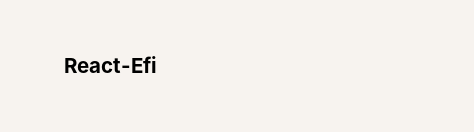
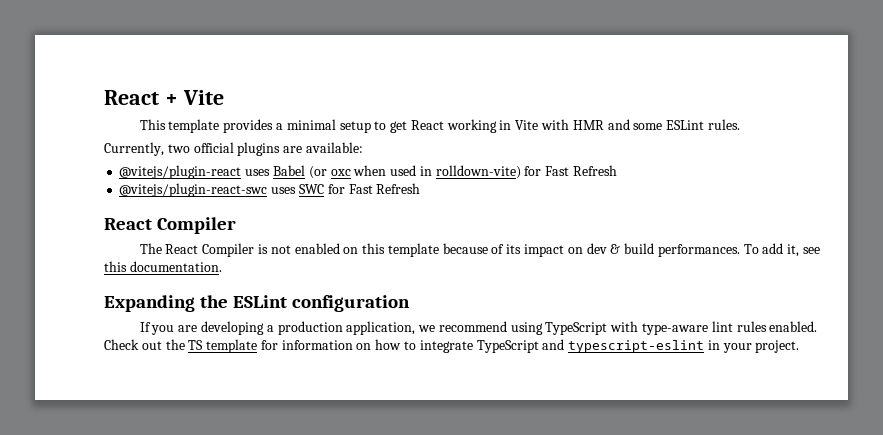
[64,56,157,73] React-Efi -> [104,90,224,105] [139,119,740,133] [104,142,363,156] [119,165,617,179] [119,183,421,197] [104,217,237,234] [139,243,820,257] [104,261,222,272] [104,295,411,312] [139,321,818,335] [104,339,800,353] React + Vite // This template provides a minimal setup to get React working in Vite with HMR and some ESLint rules. // Currently, two official plugins are available: // @vitejs/plugin-react uses Babel (or oxc when used in rolldown-vite) for Fast Refresh // @vitejs/plugin-react-swc uses SWC for Fast Refresh // React Compiler // The React Compiler is not enabled on this template because of its impact on dev & build performances. To add it, see this documentation. // Expanding the ESLint configuration // If you are developing a production application, we recommend using TypeScript with type-aware lint rules enabled. Check out the TS template for information on how to integrate TypeScript and typescript-eslint in your project.

